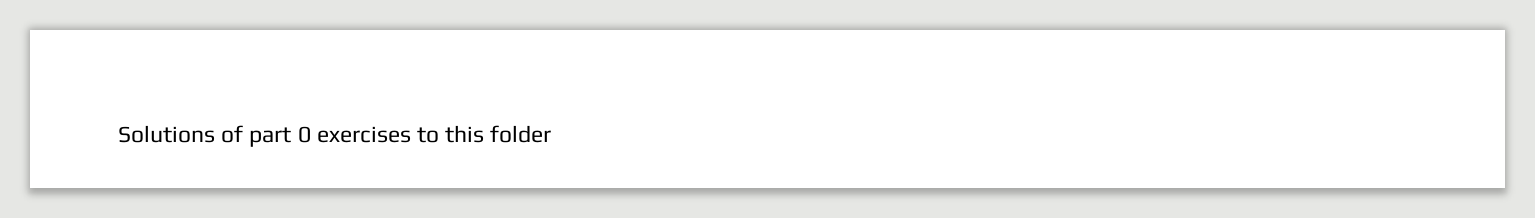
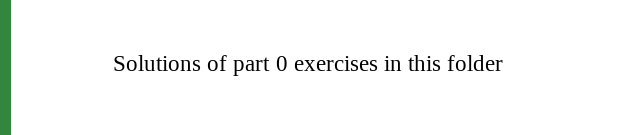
[417,127,440,143] to -> [384,56,403,71] in

